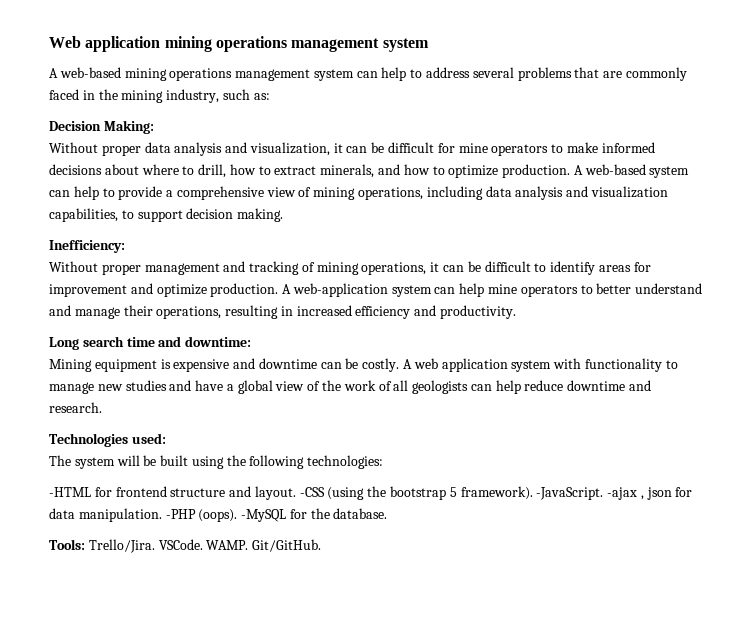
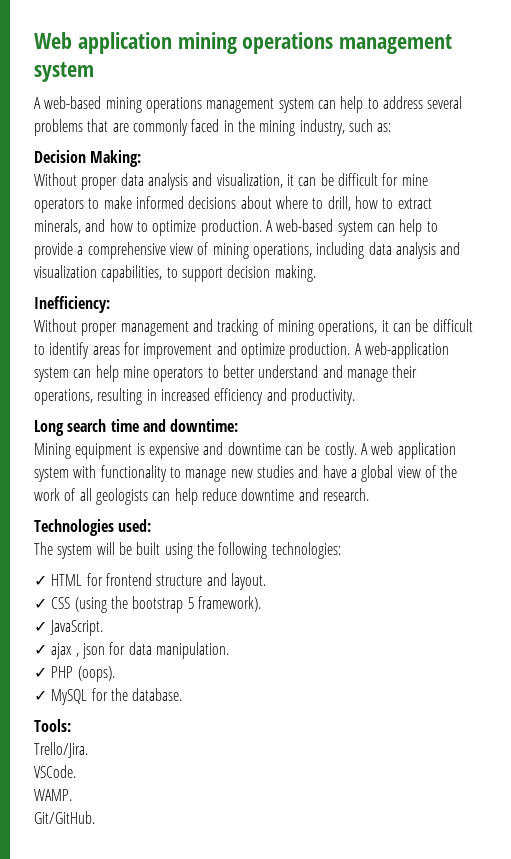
[49,487,91,497] -HTML -> [34,574,83,586] ✓ HTML
[299,487,325,497] -CSS -> [34,597,71,609] // ✓ CSS
[536,487,638,500] -JavaScript. -ajax -> [34,620,104,636] [34,643,73,659] // ✓ JavaScript. // ✓ ajax
[165,509,196,519] -PHP -> [34,666,74,678] // ✓ PHP
[241,509,287,522] -MySQL -> [34,689,88,705] // ✓ MySQL
(85, 544) none -> (71, 725) //
(155, 546) none -> (88, 750) //
(203, 544) none -> (76, 771) //
(249, 545) none -> (72, 795) //

